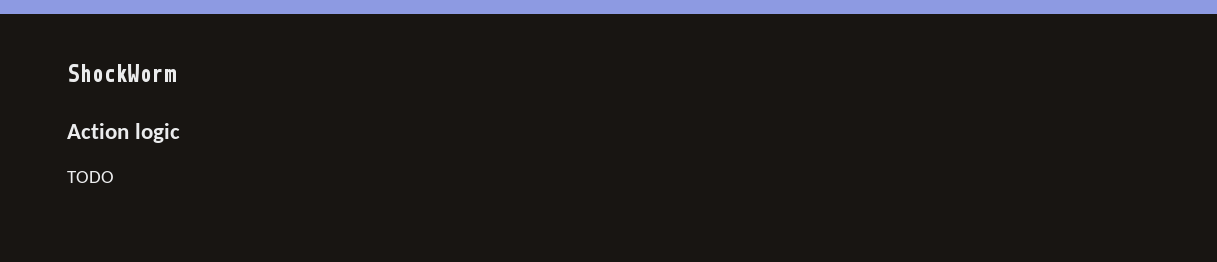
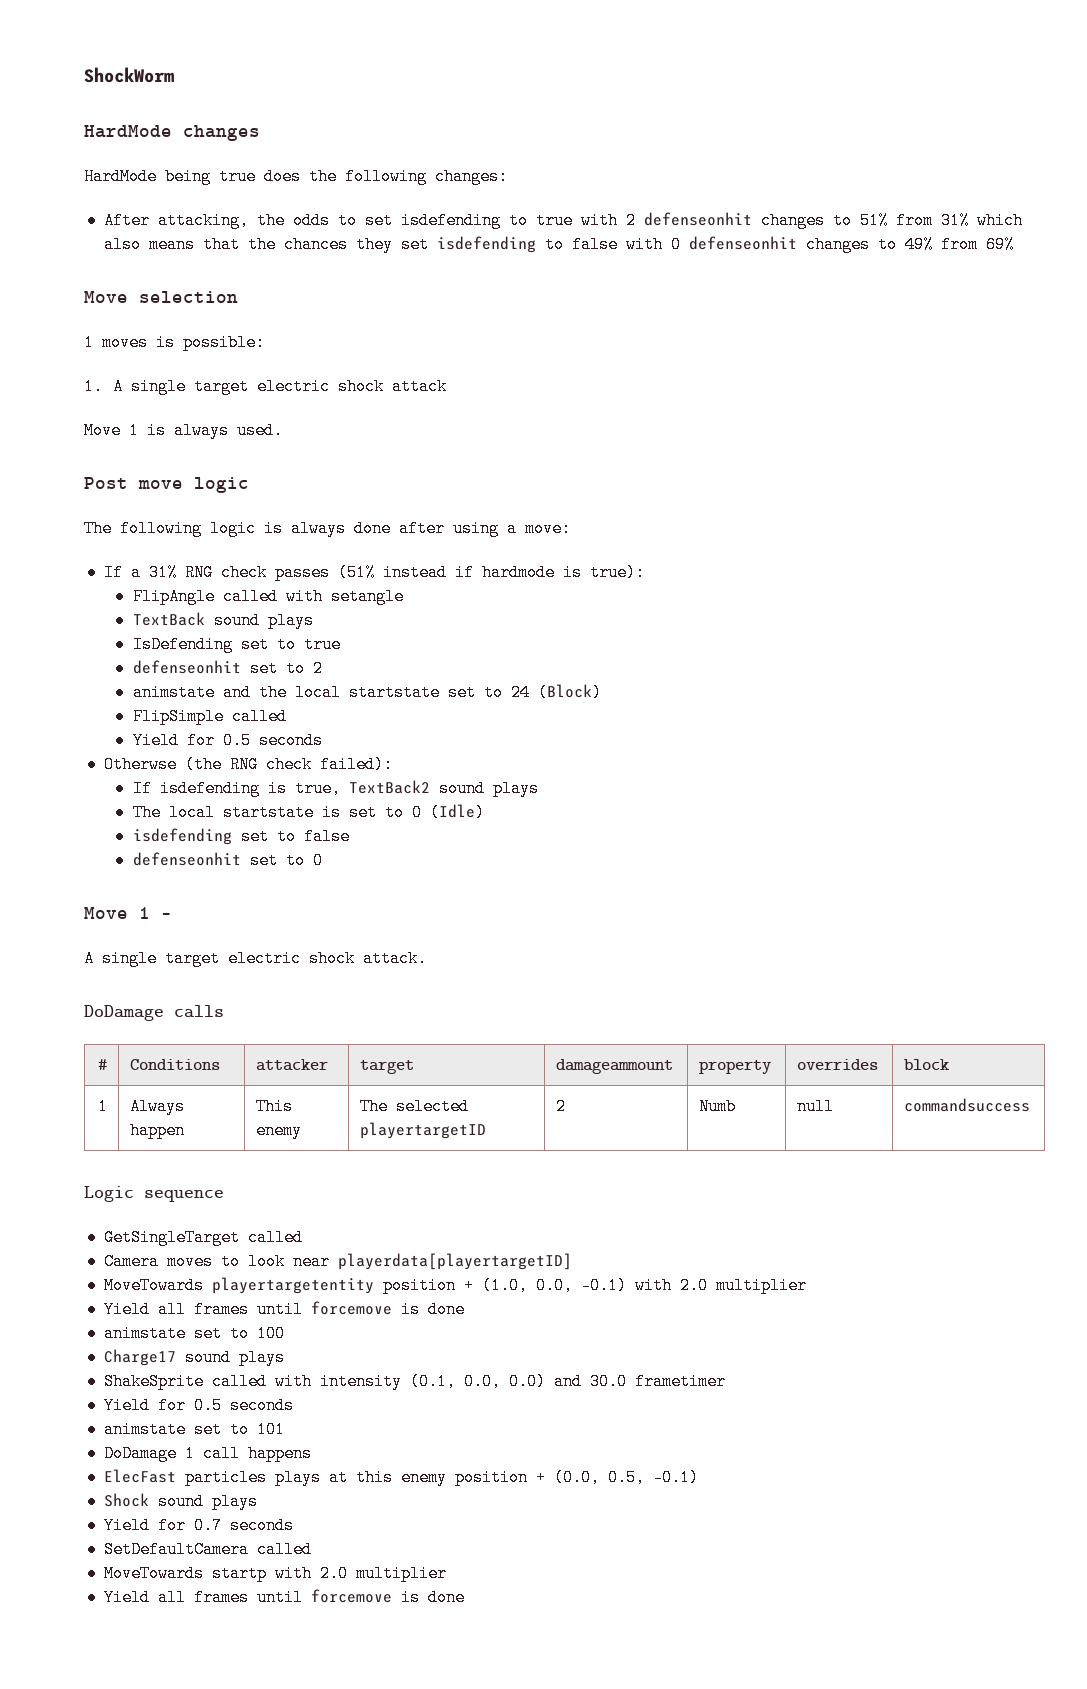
[67,123,181,143] [67,171,114,183] Action logic // TODO -> [84,125,260,141] [84,168,508,185] [103,212,1023,229] [103,236,1014,253] [84,291,238,303] [84,334,265,351] [84,378,447,395] [84,422,283,439] [84,477,249,493] [84,520,571,537] [103,564,645,581] [132,588,404,605] [132,612,314,629] [132,636,341,653] [132,660,323,677] [132,684,602,701] [132,708,287,725] [132,732,323,749] [103,756,393,773] [132,780,539,797] [132,804,485,821] [132,828,350,845] [132,852,323,869] [84,907,172,919] [84,950,427,967] [84,1005,224,1021] [97,1059,107,1070] [130,1059,221,1070] [256,1059,329,1071] [360,1060,415,1074] [556,1059,674,1074] [699,1060,773,1074] [797,1059,879,1070] [904,1059,951,1070] [97,1098,108,1115] [130,1098,186,1115] [130,1122,186,1139] [256,1098,294,1115] [256,1122,303,1139] [360,1098,470,1115] [360,1122,487,1139] [556,1098,567,1115] [699,1098,737,1115] [797,1098,835,1115] [904,1098,1031,1112] [84,1186,224,1202] [103,1229,303,1246] [103,1253,572,1270] [103,1277,807,1294] [103,1301,465,1318] [103,1325,285,1342] [103,1349,285,1366] [103,1373,726,1390] [103,1397,294,1414] [103,1421,285,1438] [103,1445,312,1462] [103,1469,699,1486] [103,1493,258,1510] [103,1517,294,1534] [103,1541,312,1558] [103,1565,447,1582] [103,1589,465,1606] HardMode changes // HardMode being true does the following changes: // After attacking, the odds to set isdefending to true with 2 defenseonhit changes to 51% from 31% which also means that the chances they set isdefending to false with 0 defenseonhit changes to 49% from 69% // Move selection // 1 moves is possible: // 1. A single target electric shock attack // Move 1 is always used. // Post move logic // The following logic is always done after using a move: // If a 31% RNG check passes (51% instead if hardmode is true): // FlipAngle called with setangle // TextBack sound plays // IsDefending set to true // defenseonhit set to 2 // animstate and the local startstate set to 24 (Block) // FlipSimple called // Yield for 0.5 seconds // Otherwse (the RNG check failed): // If isdefending is true, TextBack2 sound plays // The local startstate is set to 0 (Idle) // isdefending set to false // defenseonhit set to 0 // Move 1 - // A single target electric shock attack. // DoDamage calls // # | Conditions | attacker | target | damageammount | property | overrides | block // 1 | Always happen | This enemy | The selected playertargetID | 2 | Numb | null | commandsuccess // Logic sequence // GetSingleTarget called // Camera moves to look near playerdata[playertargetID] // MoveTowards playertargetentity position + (1.0, 0.0, -0.1) with 2.0 multiplier // Yield all frames until forcemove is done // animstate set to 100 // Charge17 sound plays // ShakeSprite called with intensity (0.1, 0.0, 0.0) and 30.0 frametimer // Yield for 0.5 seconds // animstate set to 101 // DoDamage 1 call happens // ElecFast particles plays at this enemy position + (0.0, 0.5, -0.1) // Shock sound plays // Yield for 0.7 seconds // SetDefaultCamera called // MoveTowards startp with 2.0 multiplier // Yield all frames until forcemove is done

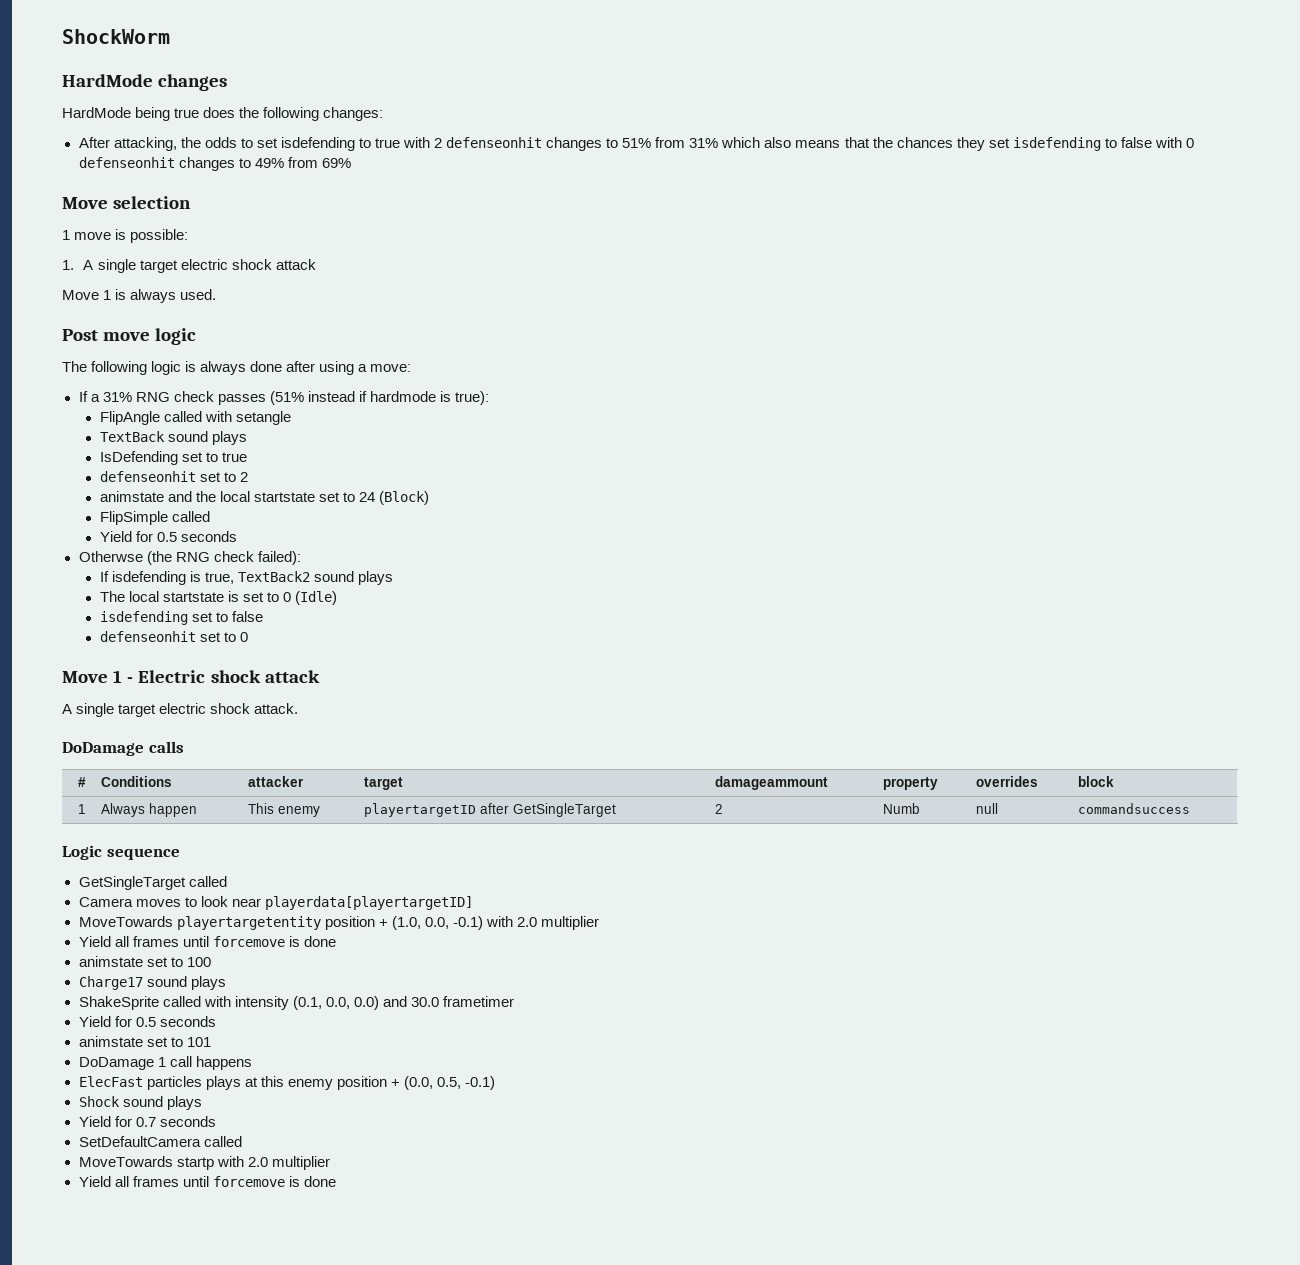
[102,334,148,351] moves -> [74,232,112,240] move
(172, 916) none -> [138,670,320,683] Electric shock attack
[360,1098,470,1115] The selected -> (320, 811) none
(487, 1130) none -> [479,803,616,817] after GetSingleTarget

